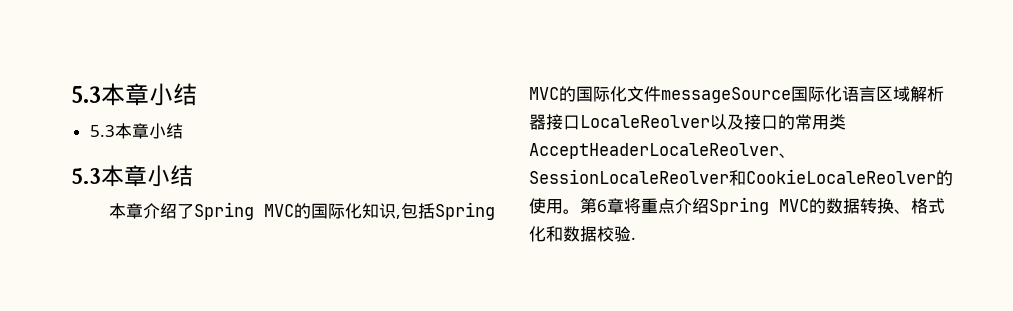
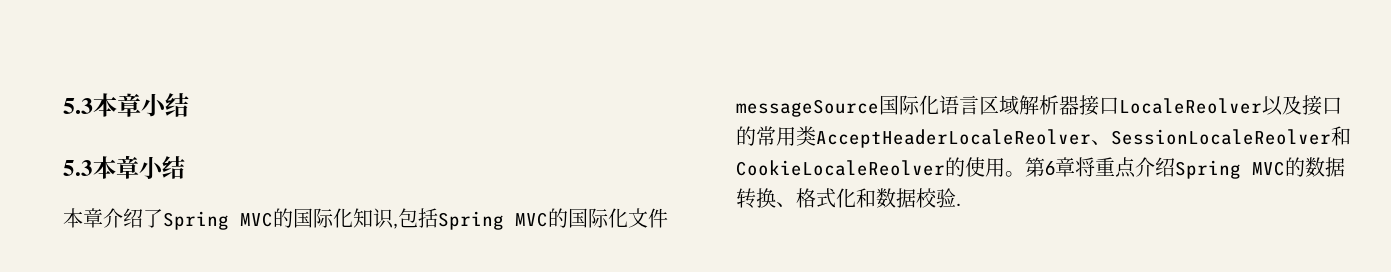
[71,83,197,106] [89,123,183,139] [71,165,193,187] 5.3本章小结 // 5.3本章小结 // 5.3本章小结 -> [63,93,189,117] [63,155,185,179] 5.3本章小结 // 5.3本章小结

